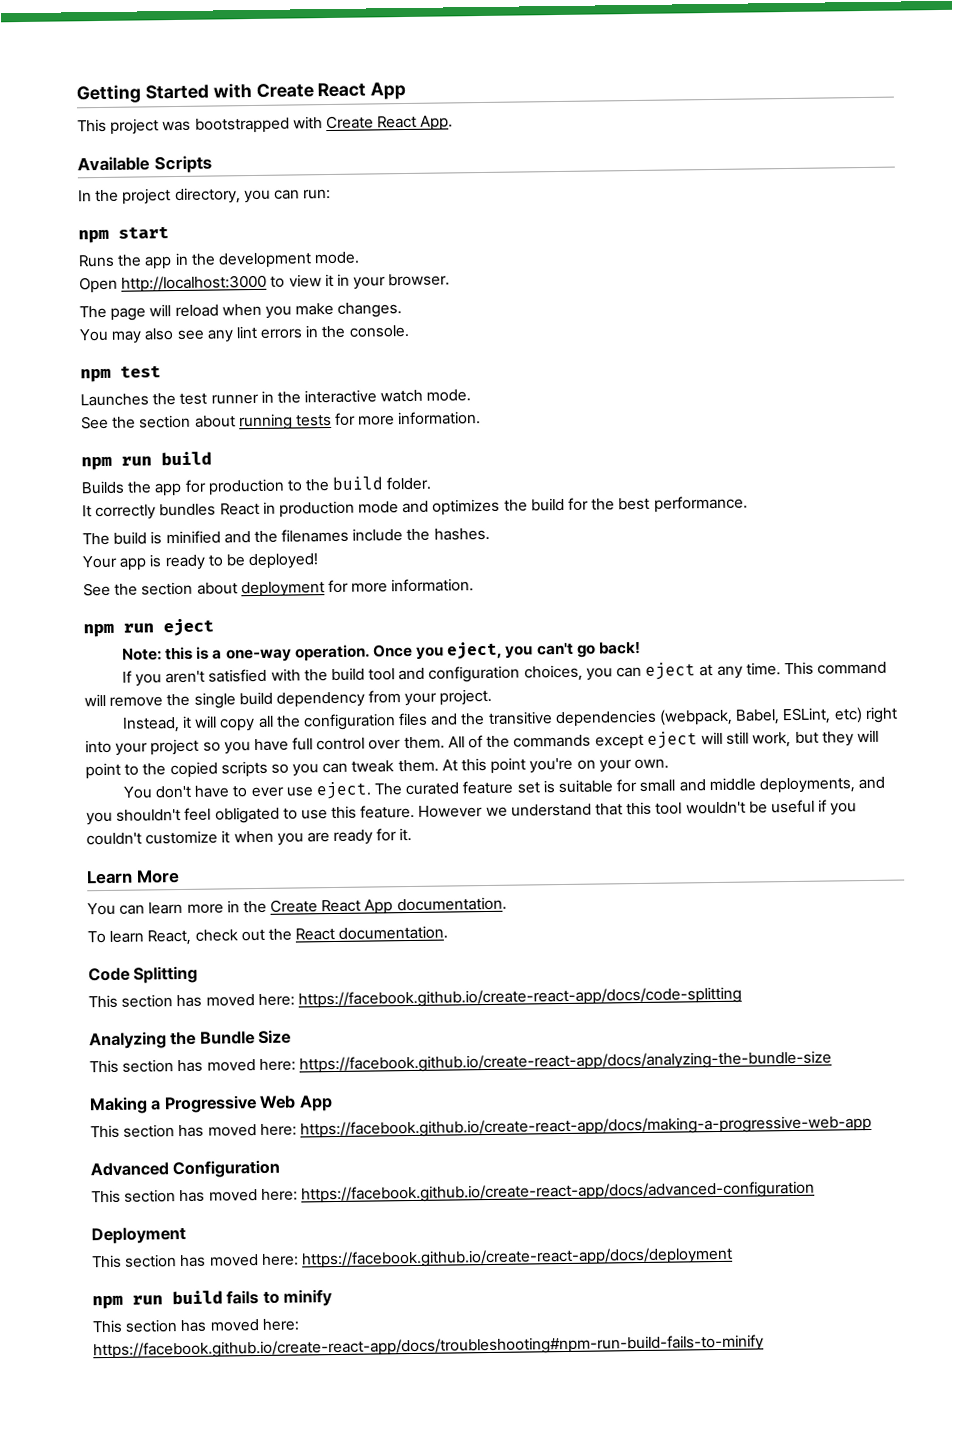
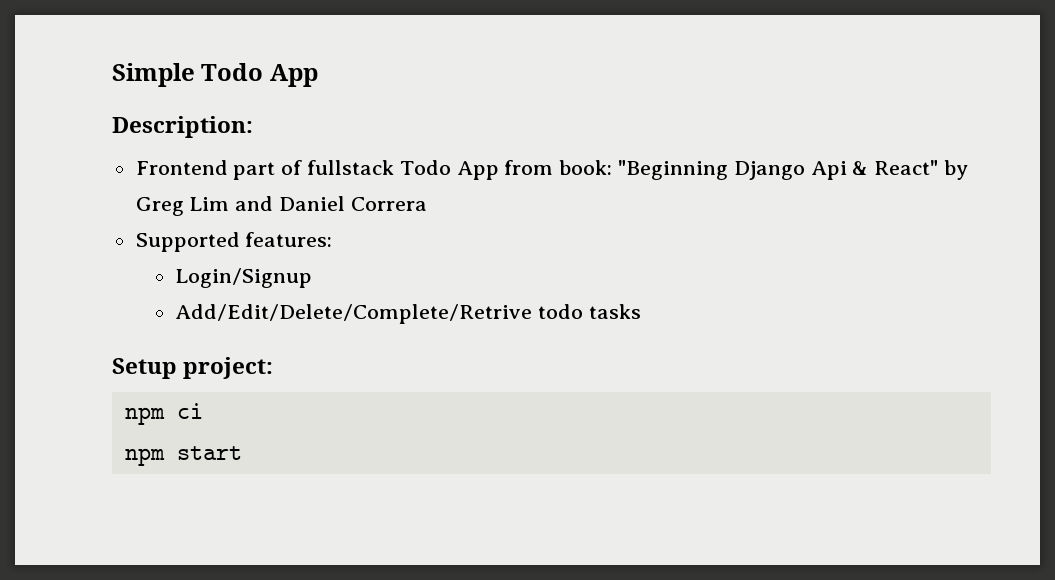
[76,81,407,104] [77,115,454,135] [77,155,212,174] [78,187,332,205] [78,226,169,244] [78,251,361,270] [79,273,451,294] [79,302,403,321] [79,324,410,344] [80,365,161,383] [80,389,472,407] [81,411,482,431] [81,451,212,471] [81,476,433,497] [82,495,748,521] [82,527,490,546] [82,553,320,571] [83,578,475,598] [83,618,214,638] [121,641,642,663] [121,661,888,687] [84,688,493,709] [121,706,898,733] [85,729,879,756] [85,757,669,780] [122,776,886,800] [86,799,858,826] [86,827,413,846] [86,869,180,885] [87,896,507,916] [87,925,449,946] [88,965,199,984] [88,986,742,1009] [89,1029,292,1050] [89,1050,832,1074] [89,1095,333,1115] [90,1114,872,1139] [90,1159,281,1179] [91,1180,815,1204] [91,1226,186,1245] [91,1246,733,1269] [92,1289,334,1310] [92,1318,300,1334] [93,1334,764,1360] Getting Started with Create React App // This project was bootstrapped with Create React App. // Available Scripts // In the project directory, you can run: // npm start // Runs the app in the development mode. // Open http://localhost:3000 to view it in your browser. // The page will reload when you make changes. // You may also see any lint errors in the console. // npm test // Launches the test runner in the interactive watch mode. // See the section about running tests for more information. // npm run build // Builds the app for production to the build folder. // It correctly bundles React in production mode and optimizes the build for the best performance. // The build is minified and the filenames include the hashes. // Your app is ready to be deployed! // See the section about deployment for more information. // npm run eject // Note: this is a one-way operation. Once you eject, you can't go back! // If you aren't satisfied with the build tool and configuration choices, you can eject at any time. This command will remove the single build dependency from your project. // Instead, it will copy all the configuration files and the transitive dependencies (webpack, Babel, ESLint, etc) right into your project so you have full control over them. All of the commands except eject will still work, but they will point to the copied scripts so you can tweak them. At this point you're on your own. // You don't have to ever use eject. The curated feature set is suitable for small and middle deployments, and you shouldn't feel obligated to use this feature. However we understand that this tool wouldn't be useful if you couldn't customize it when you are ready for it. // Learn More // You can learn more in the Create React App documentation. // To learn React, check out the React documentation. // Code Splitting // This section has moved here: https://facebook.github.io/create-react-app/docs/code-splitting // Analyzing the Bundle Size // This section has moved here: https://facebook.github.io/create-react-app/docs/analyzing-the-bundle-size // Making a Progressive Web App // This section has moved here: https://facebook.github.io/create-react-app/docs/making-a-progressive-web-app // Advanced Configuration // This section has moved here: https://facebook.github.io/create-react-app/docs/advanced-configuration // Deployment // This section has moved here: https://facebook.github.io/create-react-app/docs/deployment // npm run build fails to minify // This section has moved here: https://facebook.github.io/create-react-app/docs/troubleshooting#npm-run-build-fails-to-minify -> [112,63,318,87] [112,116,253,138] [135,160,969,180] [135,196,427,216] [135,232,333,252] [175,268,313,288] [175,304,641,324] [112,357,274,379] [124,403,203,425] [124,446,242,466] Simple Todo App // Description: // Frontend part of fullstack Todo App from book: "Beginning Django Api & React" by Greg Lim and Daniel Correra // Supported features: // Login/Signup // Add/Edit/Delete/Complete/Retrive todo tasks // Setup project: // npm ci // npm start

